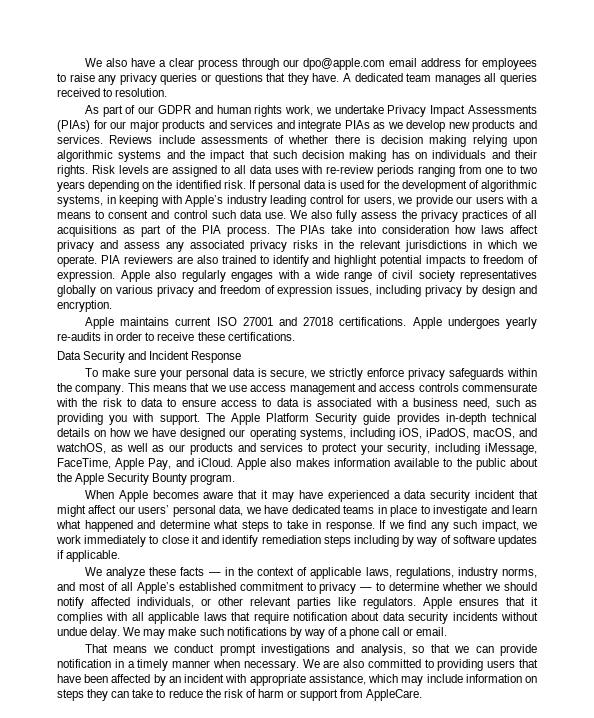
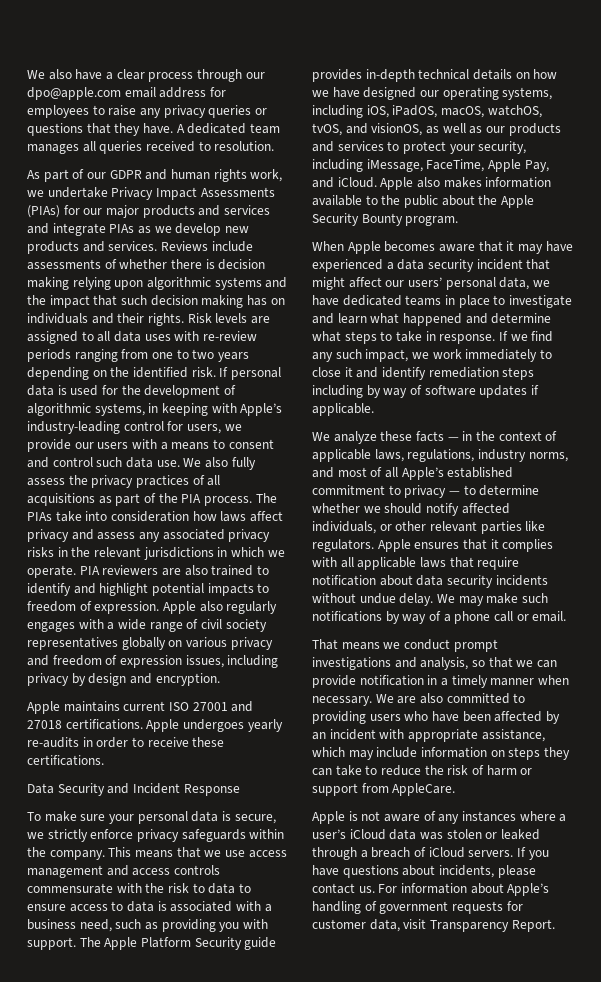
[226,195,307,207] industry leading -> [27,421,120,434] industry-leading
[519,428,538,437] [56,443,106,454] and watchOS, -> [487,105,542,118] [312,123,423,136] watchOS, tvOS, and visionOS,
[518,659,538,668] that -> [404,711,429,721] who
(423, 695) none -> [312,811,567,824] [312,829,540,840] [312,847,549,860] [312,865,536,878] [312,883,550,896] [312,901,523,914] [312,919,555,932] // Apple is not aware of any instances where a user’s iCloud data was stolen or leaked through a breach of iCloud servers. If you have questions about incidents, please contact us. For information about Apple’s handling of government requests for customer data, visit Transparency Report.

